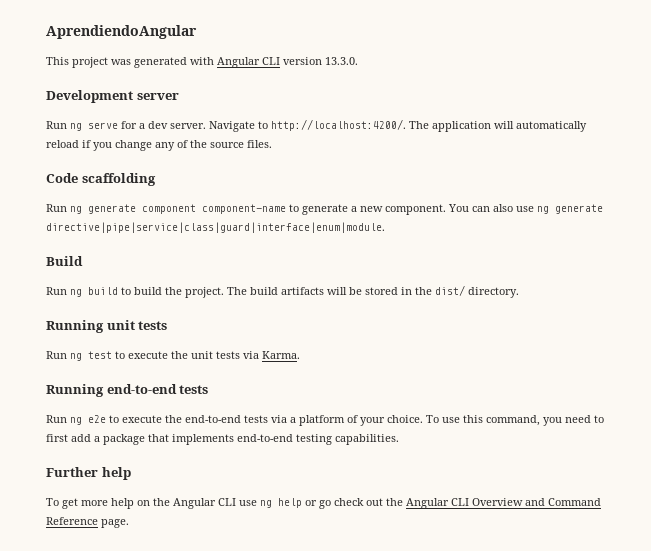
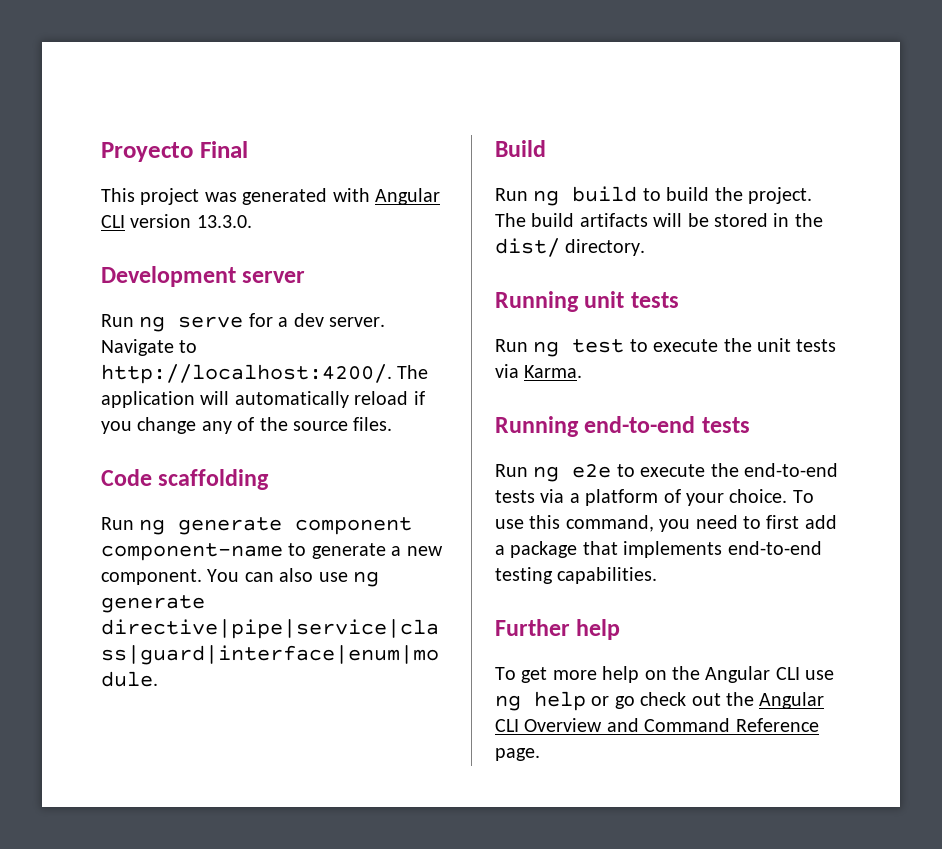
[46,25,197,39] AprendiendoAngular -> [101,141,248,162] Proyecto Final

